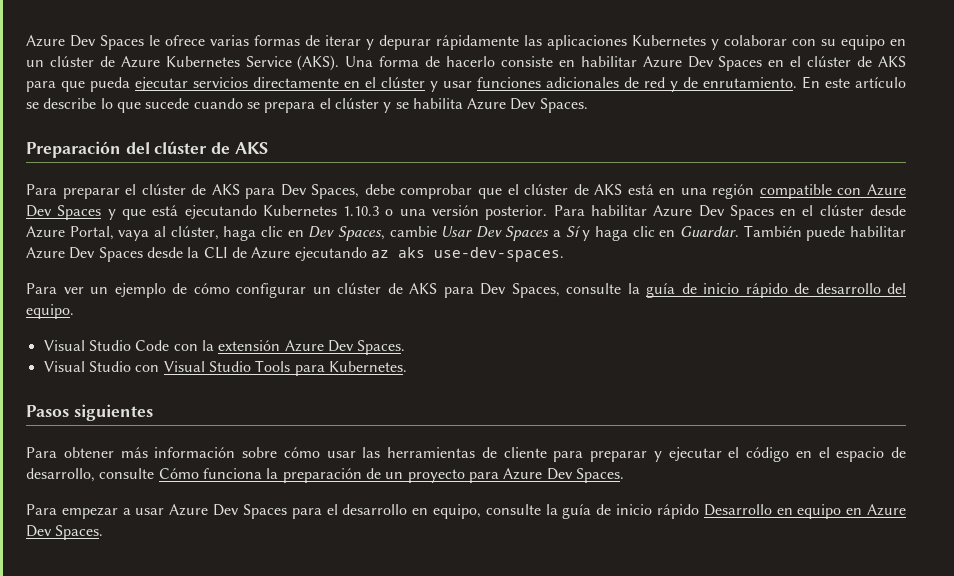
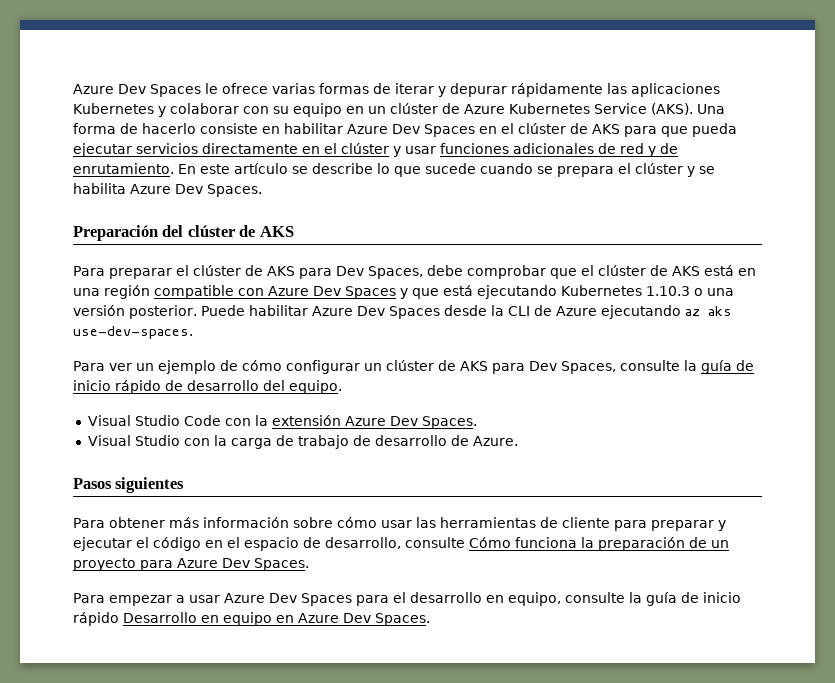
[553,205,906,220] [26,225,846,241] Para habilitar Azure Dev Spaces en el clúster desde Azure Portal, vaya al clúster, haga clic en Dev Spaces, cambie Usar Dev Spaces a Sí y haga clic en Guardar. También puede -> [200,305,245,316] Puede
[163,360,407,376] Visual Studio Tools para Kubernetes. -> [213,435,518,449] la carga de trabajo de desarrollo de Azure.

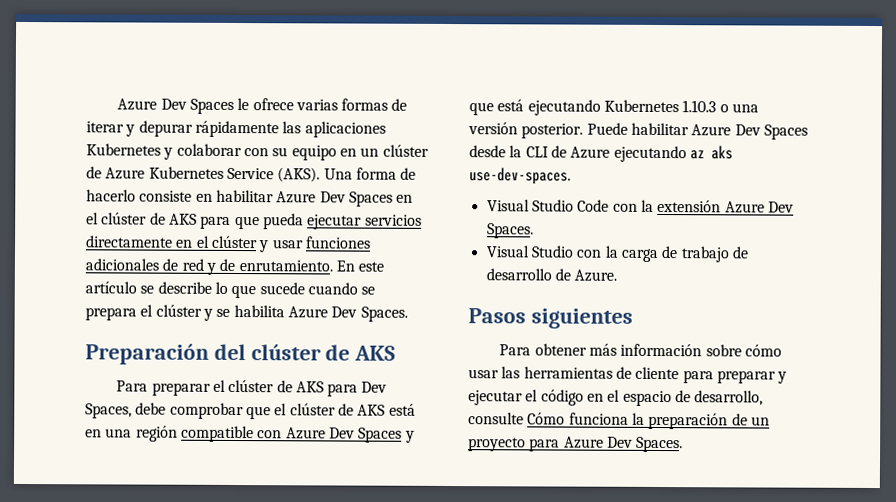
[73,360,754,374] [73,380,342,394] // Para ver un ejemplo de cómo configurar un clúster de AKS para Dev Spaces, consulte la guía de inicio rápido de desarrollo del equipo. -> (571, 176) none
[73,592,741,606] [73,612,430,626] // Para empezar a usar Azure Dev Spaces para el desarrollo en equipo, consulte la guía de inicio rápido Desarrollo en equipo en Azure Dev Spaces. -> (684, 444) none

